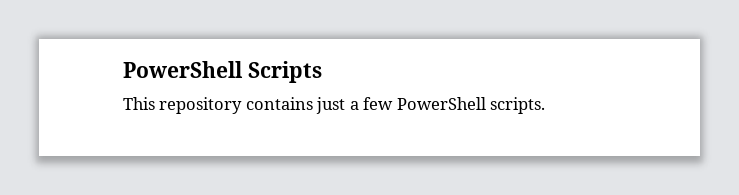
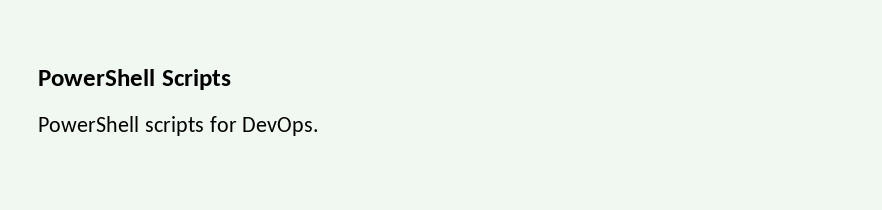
[123,97,546,114] This repository contains just a few PowerShell scripts. -> [38,116,320,136] PowerShell scripts for DevOps.

